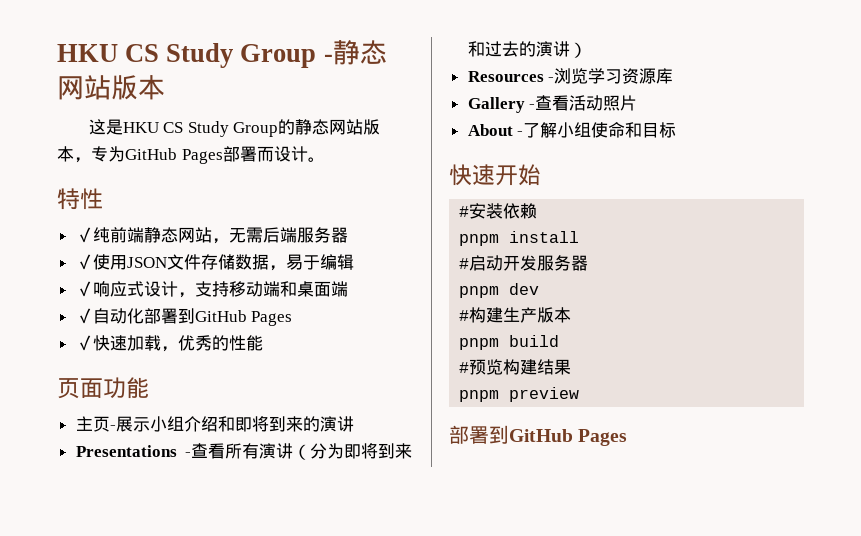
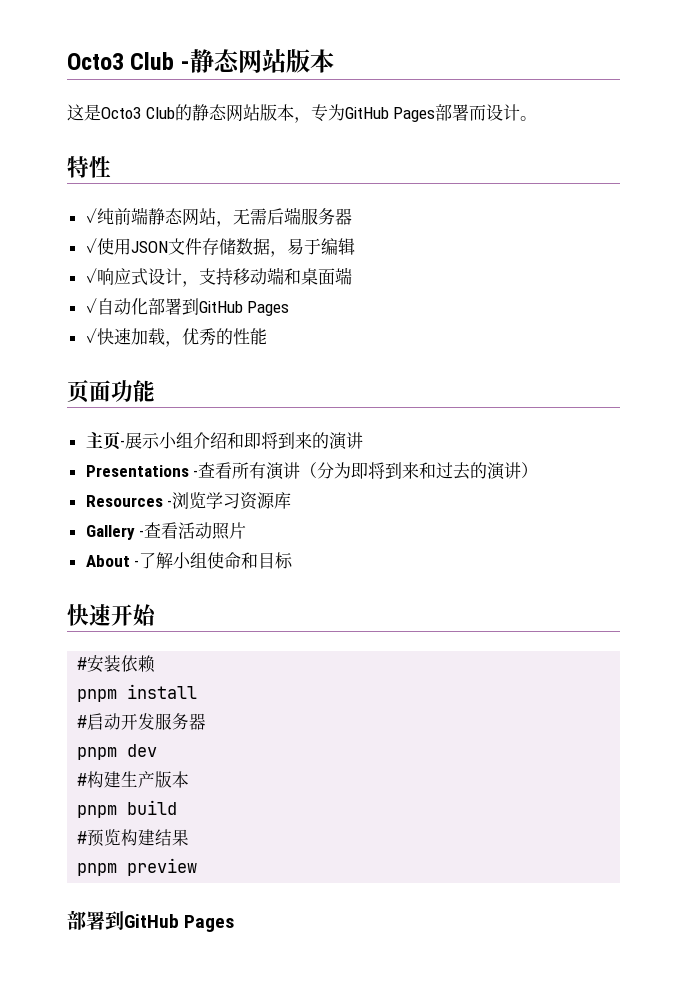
[57,43,317,68] HKU CS Study Group -> [67,52,175,70] Octo3 Club
[122,121,279,137] HKU CS Study Group -> [101,107,175,119] Octo3 Club

